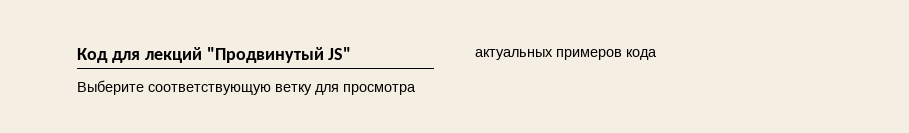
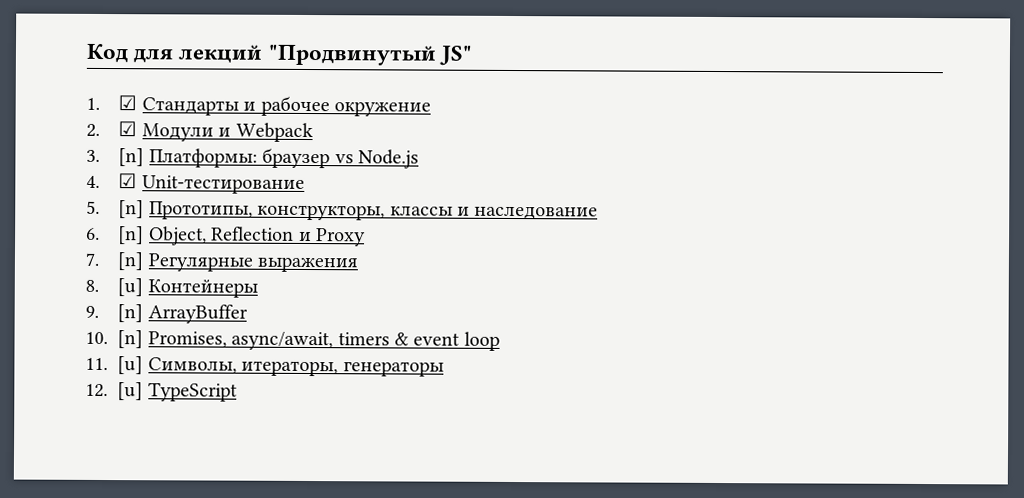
[77,80,416,95] [475,49,657,60] Выберите соответствующую ветку для просмотра актуальных примеров кода -> [86,95,432,117] [86,121,314,143] [86,147,420,169] [86,173,305,194] [86,200,599,221] [86,226,367,247] [85,252,359,273] [85,278,258,298] [85,304,248,324] [85,330,500,351] [85,356,444,377] [85,382,238,402] 1. ☑ Стандарты и рабочее окружение // 2. ☑ Модули и Webpack // 3. [n] Платформы: браузер vs Node.js // 4. ☑ Unit-тестирование // 5. [n] Прототипы, конструкторы, классы и наследование // 6. [n] Object, Reflection и Proxy // 7. [n] Регулярные выражения // 8. [u] Контейнеры // 9. [n] ArrayBuffer // 10. [n] Promises, async/await, timers & event loop // 11. [u] Символы, итераторы, генераторы // 12. [u] TypeScript

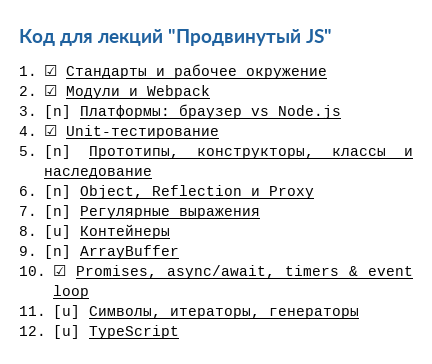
[117,330,144,349] [n] -> [53,265,67,276] ☑

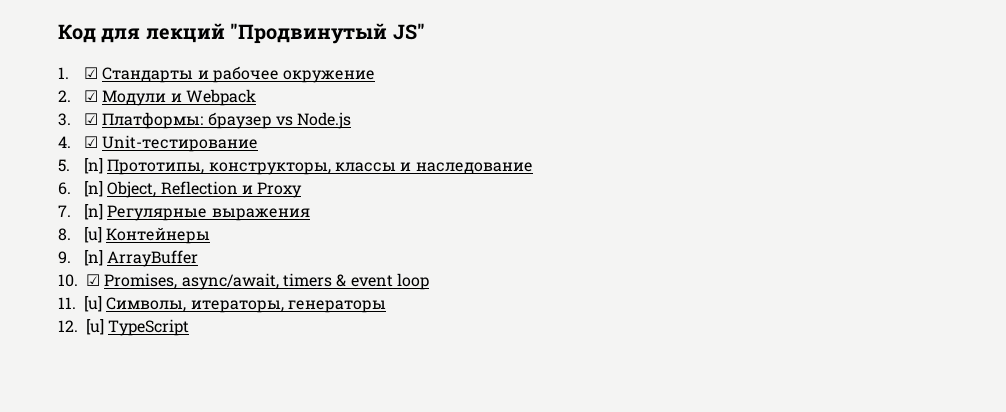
[44,105,72,119] [n] -> [84,113,99,125] ☑

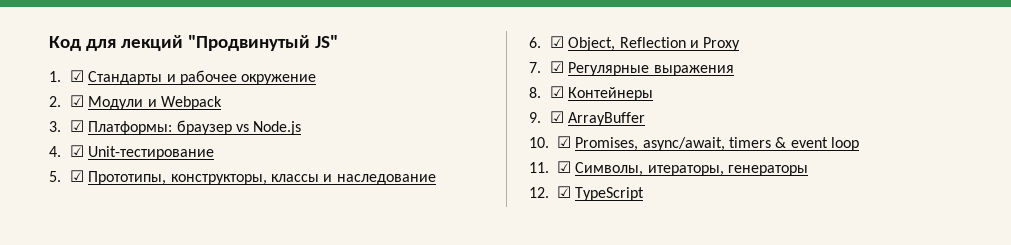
[84,158,104,174] [n] -> [69,170,84,182] ☑
[84,181,104,197] [n] -> [549,36,564,48] ☑
[84,204,104,220] [n] -> [549,61,564,73] ☑
[84,227,103,243] [u] -> [549,86,564,98] ☑
[84,250,104,266] [n] -> [549,111,564,123] ☑
[84,296,103,312] [u] -> [557,161,571,173] ☑
[86,319,104,335] [u] -> [557,186,571,198] ☑

